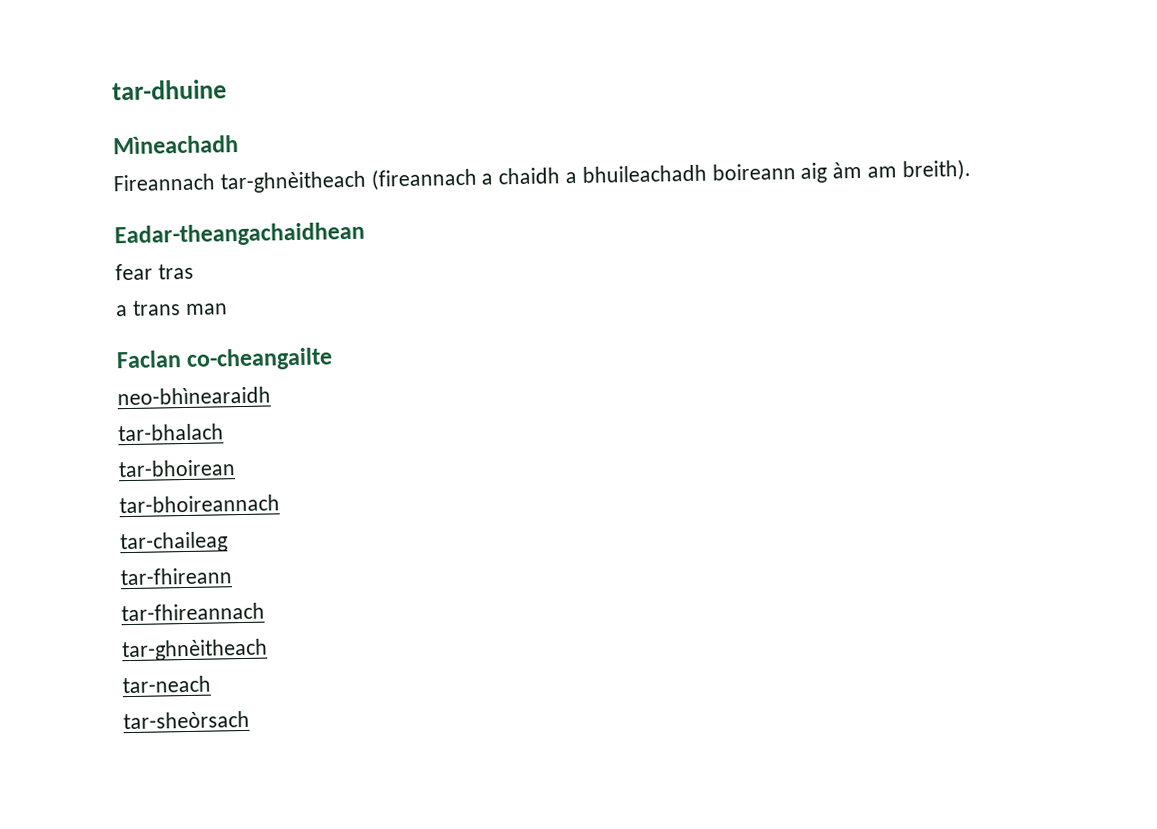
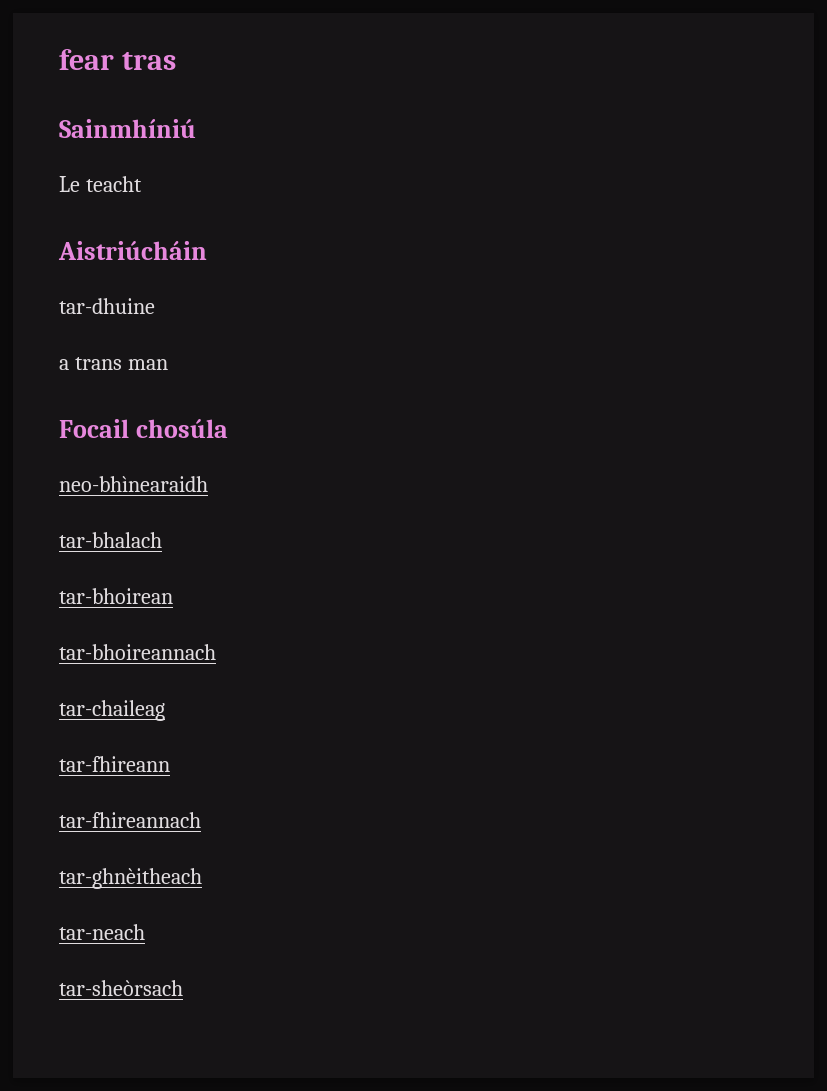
[111,79,227,101] [112,135,239,155] [113,158,971,194] [114,221,365,248] [115,263,194,281] tar-dhuine // Mìneachadh // Fireannach tar-ghnèitheach (fireannach a chaidh a bhuileachadh boireann aig àm am breith). // Eadar-theangachaidhean // fear tras -> [59,49,177,70] [59,119,196,138] [59,176,142,192] [58,241,207,260] [59,298,155,314] fear tras // Sainmhíniú // Le teacht // Aistriúcháin // tar-dhuine
[116,347,334,371] Faclan co-cheangailte -> [59,419,228,438] Focail chosúla

